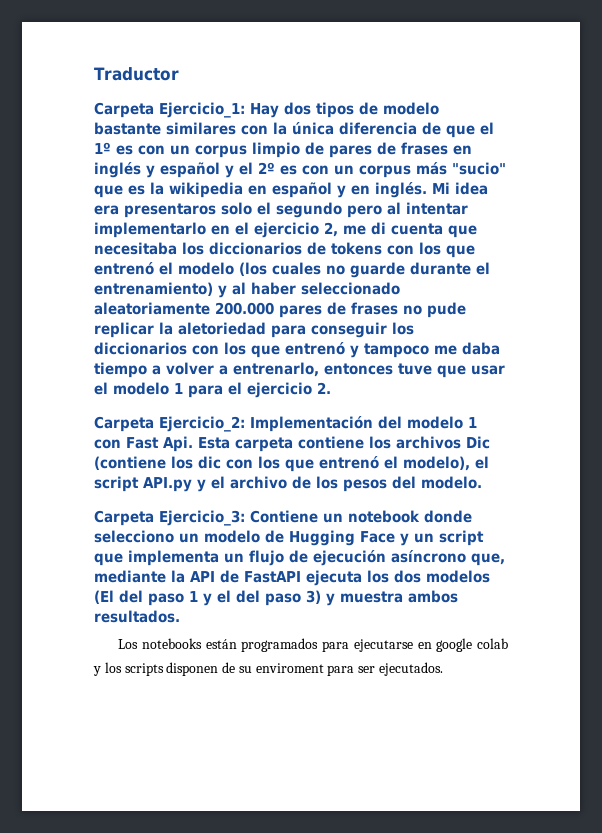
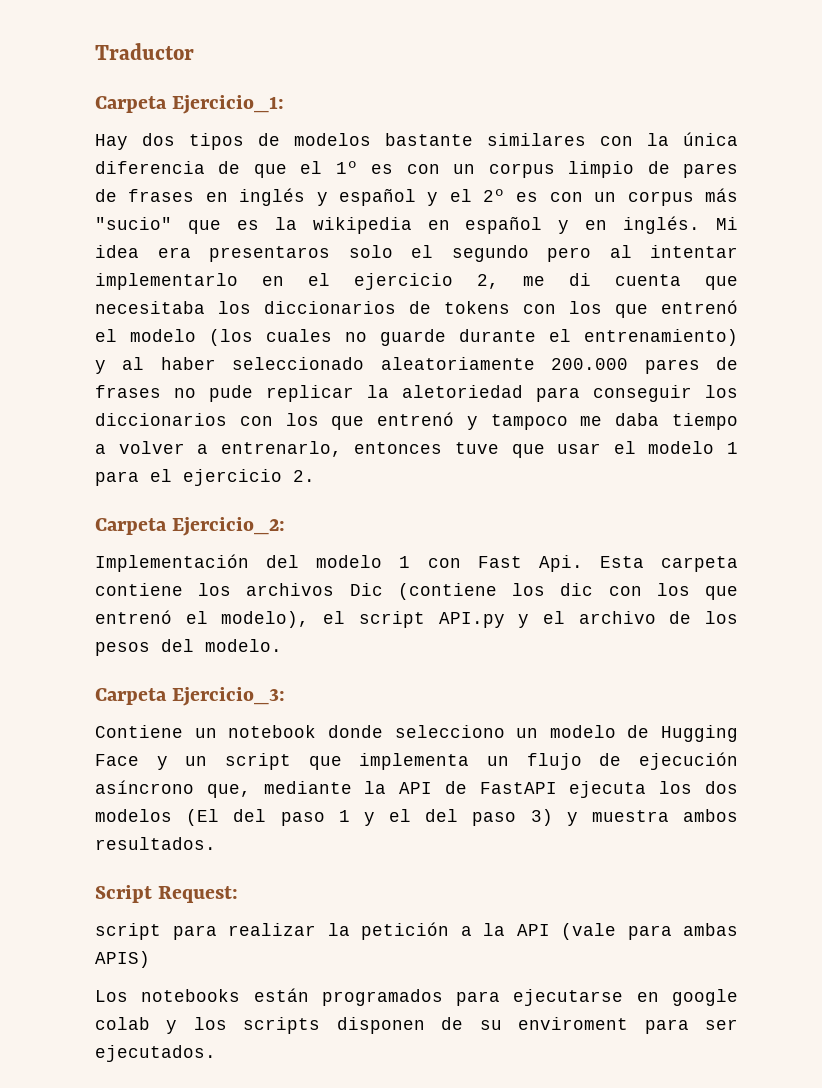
(245, 110) none -> (285, 104) //
[383,102,439,115] modelo -> [294,133,371,146] modelos
(245, 424) none -> (286, 526) //
(245, 518) none -> (286, 696) //
(180, 616) none -> [95,885,239,903] [95,922,738,940] [95,951,150,968] // Script Request: // script para realizar la petición a la API (vale para ambas APIS)

